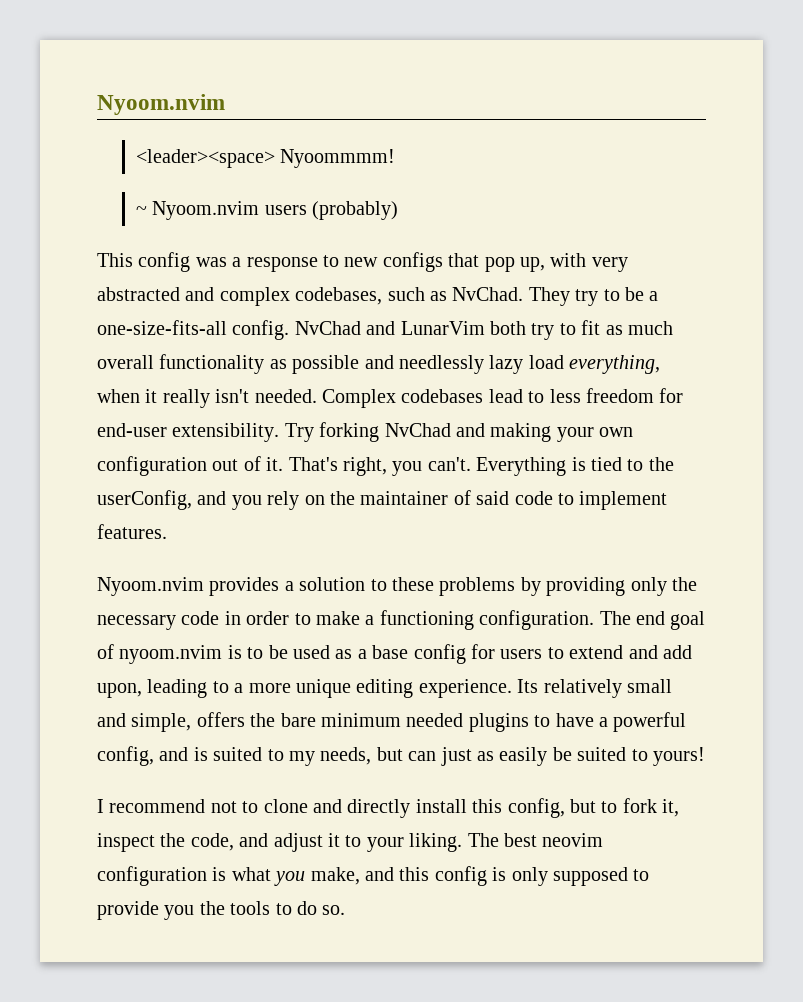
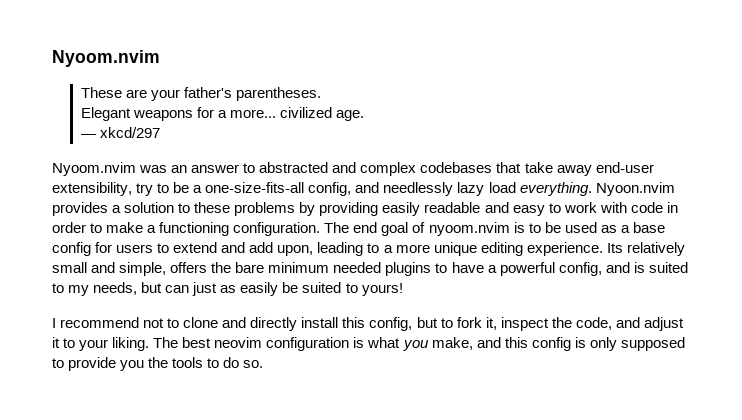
[135,149,396,168] [135,201,399,220] [97,252,628,272] [97,287,570,306] <leader><space> Nyoommmm! // ~ Nyoom.nvim users (probably) // This config was a response to new configs that pop up, with very abstracted and complex codebases, such as NvChad. They -> [80,87,322,101] [80,107,365,121] [80,127,161,138] [52,162,654,176] [52,182,132,196] These are your father's parentheses. // Elegant weapons for a more... civilized age. // — xkcd/297 // Nyoom.nvim was an answer to abstracted and complex codebases that take away end-user extensibility,
[232,320,673,340] [97,354,661,374] [97,388,684,408] [97,422,634,442] [97,456,674,476] [97,490,668,510] [97,524,167,539] [97,577,204,596] config. NvChad and LunarVim both try to fit as much overall functionality as possible and needlessly lazy load everything, when it really isn't needed. Complex codebases lead to less freedom for end-user extensibility. Try forking NvChad and making your own configuration out of it. That's right, you can't. Everything is tied to the userConfig, and you rely on the maintainer of said code to implement features. // Nyoom.nvim -> [308,182,675,196] config, and needlessly lazy load everything. Nyoon.nvim
[630,577,697,596] [97,615,176,630] only the necessary -> [382,202,627,216] easily readable and easy to work with

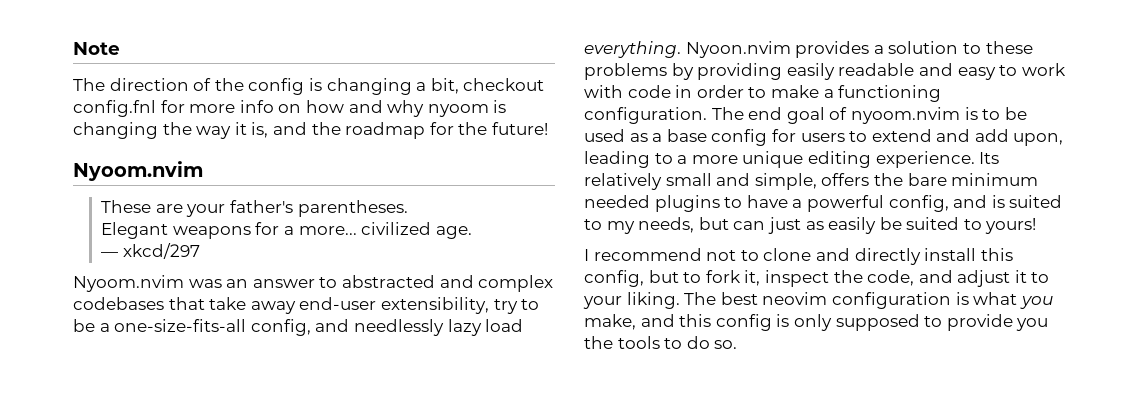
(52, 58) none -> [73,42,120,55] [73,78,545,95] [73,100,507,117] [73,122,548,139] Note // The direction of the config is changing a bit, checkout config.fnl for more info on how and why nyoom is changing the way it is, and the roadmap for the future! //

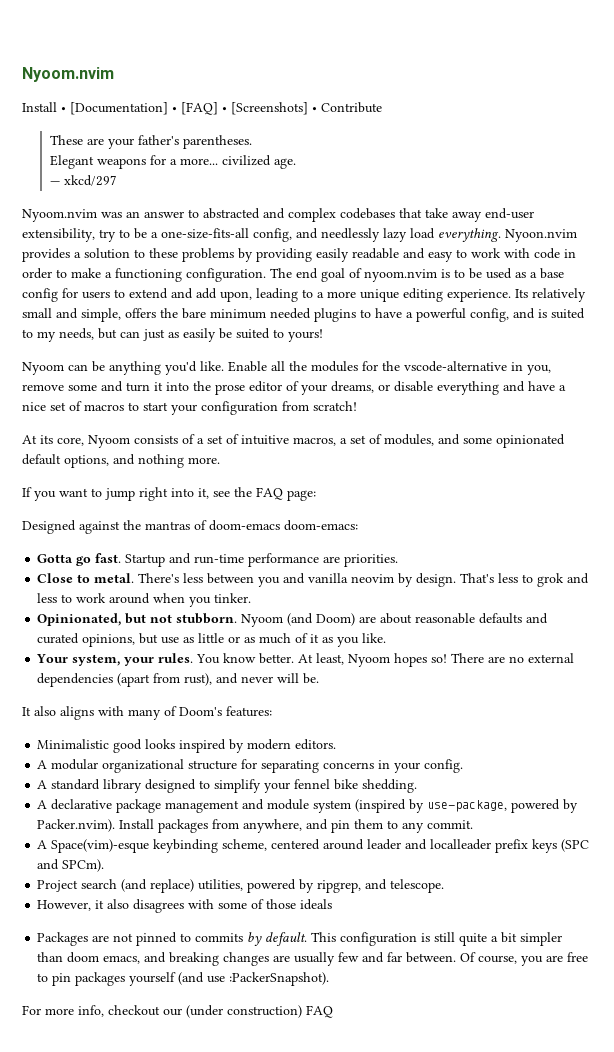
[73,42,120,55] [73,78,545,95] [73,100,507,117] [73,122,548,139] [73,161,203,181] Note // The direction of the config is changing a bit, checkout config.fnl for more info on how and why nyoom is changing the way it is, and the roadmap for the future! // Nyoom.nvim -> [22,67,114,82] [22,102,382,115] Nyoom.nvim // Install • [Documentation] • [FAQ] • [Screenshots] • Contribute
[584,248,1013,265] [584,270,1050,287] [583,292,1053,309] [584,314,1049,331] [584,336,738,349] I recommend not to clone and directly install this config, but to fork it, inspect the code, and adjust it to your liking. The best neovim configuration is what you make, and this config is only supposed to provide you the tools to do so. -> [22,361,551,375] [22,381,566,395] [22,401,357,415] [22,434,565,448] [22,454,220,468] [22,487,316,501] [22,520,358,534] [37,553,399,567] [37,573,590,587] [37,593,252,607] [37,613,549,627] [37,633,387,647] [36,653,575,667] [37,673,320,687] [22,706,272,720] [37,739,337,753] [37,759,464,773] [37,779,418,793] [37,799,579,813] [37,819,474,833] [37,839,590,853] [37,859,105,872] [37,879,445,893] [37,899,333,913] [37,932,563,946] [37,952,589,966] [37,972,330,986] [22,1005,333,1018] Nyoom can be anything you'd like. Enable all the modules for the vscode-alternative in you, remove some and turn it into the prose editor of your dreams, or disable everything and have a nice set of macros to start your configuration from scratch! // At its core, Nyoom consists of a set of intuitive macros, a set of modules, and some opinionated default options, and nothing more. // If you want to jump right into it, see the FAQ page: // Designed against the mantras of doom-emacs doom-emacs: // Gotta go fast. Startup and run-time performance are priorities. // Close to metal. There's less between you and vanilla neovim by design. That's less to grok and less to work around when you tinker. // Opinionated, but not stubborn. Nyoom (and Doom) are about reasonable defaults and curated opinions, but use as little or as much of it as you like. // Your system, your rules. You know better. At least, Nyoom hopes so! There are no external dependencies (apart from rust), and never will be. // It also aligns with many of Doom's features: // Minimalistic good looks inspired by modern editors. // A modular organizational structure for separating concerns in your config. // A standard library designed to simplify your fennel bike shedding. // A declarative package management and module system (inspired by use-package, powered by Packer.nvim). Install packages from anywhere, and pin them to any commit. // A Space(vim)-esque keybinding scheme, centered around leader and localleader prefix keys (SPC and SPCm). // Project search (and replace) utilities, powered by ripgrep, and telescope. // However, it also disagrees with some of those ideals // Packages are not pinned to commits by default. This configuration is still quite a bit simpler than doom emacs, and breaking changes are usually few and far between. Of course, you are free to pin packages yourself (and use :PackerSnapshot). // For more info, checkout our (under construction) FAQ

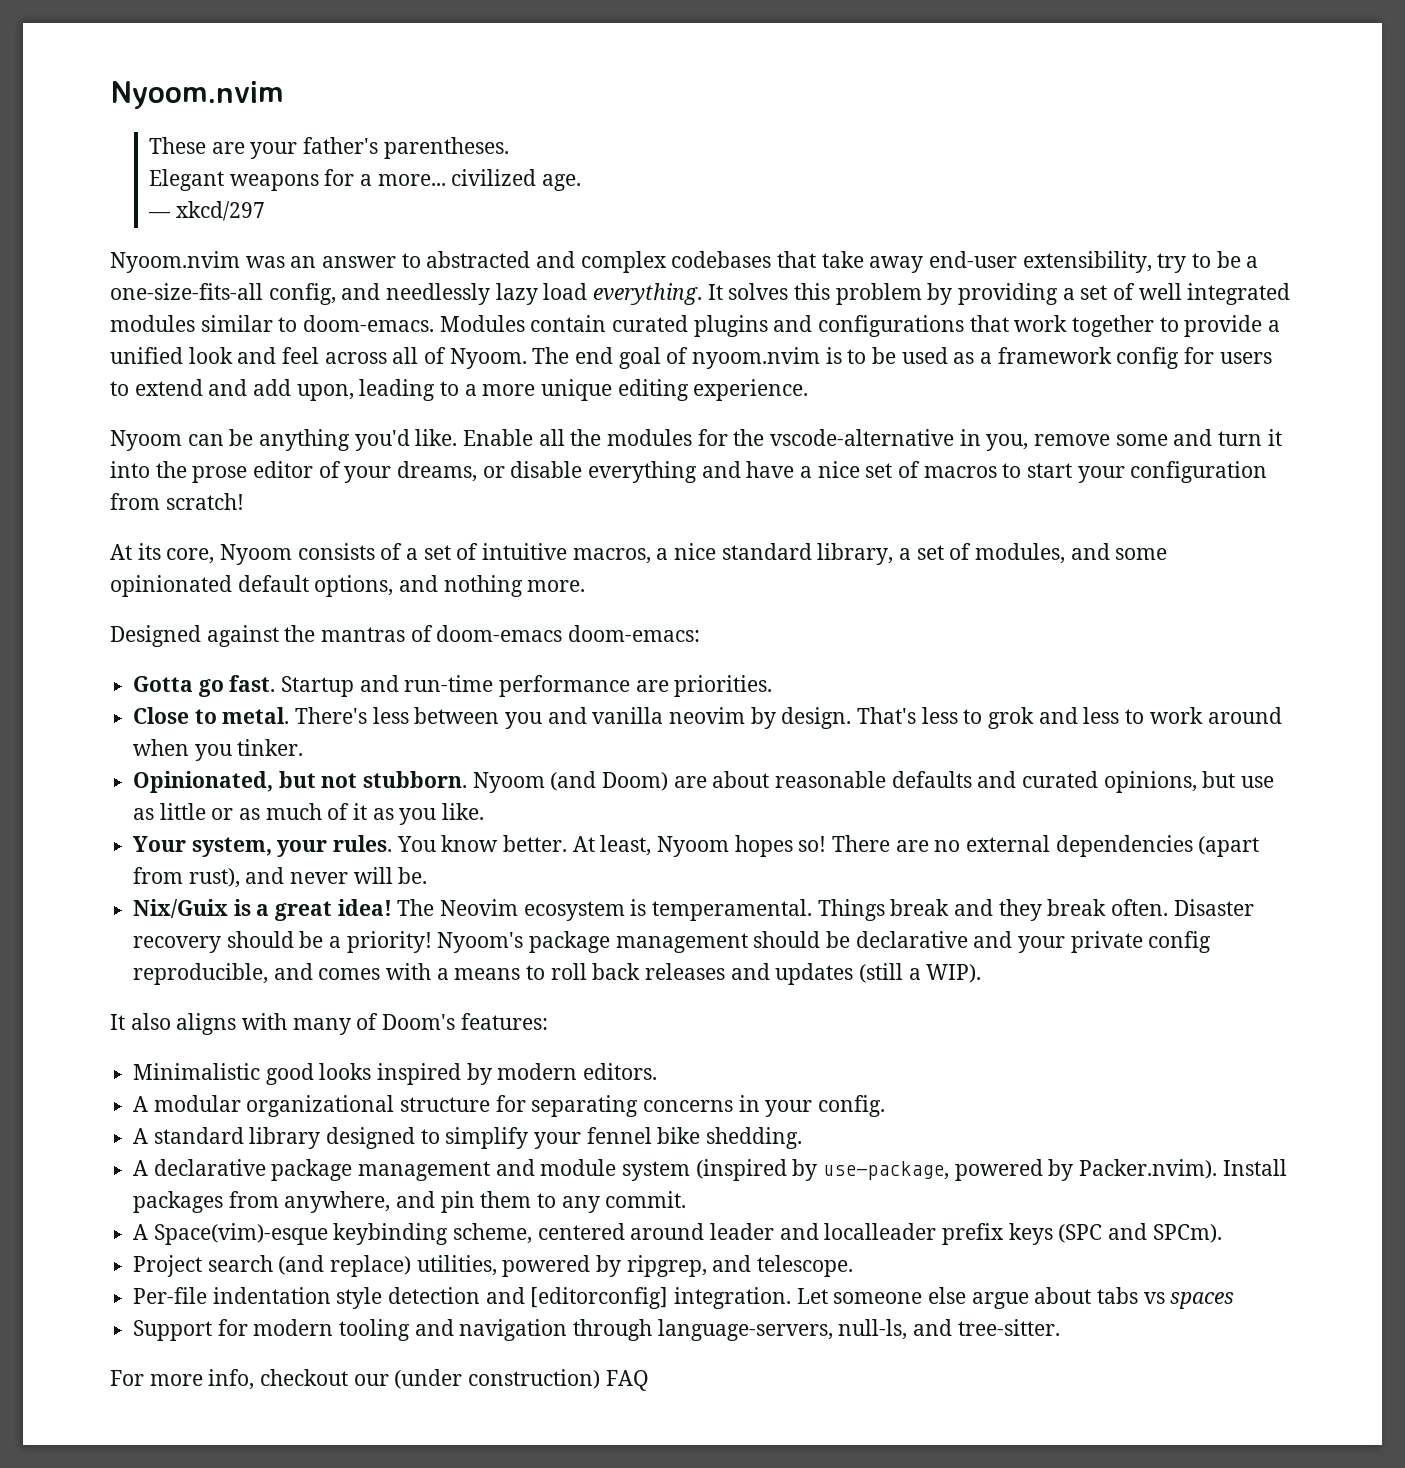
[22,67,114,82] [22,102,382,115] Nyoom.nvim // Install • [Documentation] • [FAQ] • [Screenshots] • Contribute -> [110,81,284,109] Nyoom.nvim
[505,229,577,242] [22,248,576,262] [22,268,266,282] Nyoon.nvim provides a solution to these problems by providing easily readable and easy to work with code in order to make a functioning configuration. -> [707,283,1291,305] [110,315,1281,337] [110,347,527,369] It solves this problem by providing a set of well integrated modules similar to doom-emacs. Modules contain curated plugins and configurations that work together to provide a unified look and feel across all of Nyoom.
[540,268,564,279] base -> [997,347,1112,364] framework
[515,288,586,302] [22,308,585,322] [22,328,323,342] Its relatively small and simple, offers the bare minimum needed plugins to have a powerful config, and is suited to my needs, but can just as easily be suited to yours! -> (809, 390) none
(347, 441) none -> [674,543,912,565] nice standard library, a
[22,487,316,501] // If you want to jump right into it, see the FAQ page: -> (586, 586) none
(320, 678) none -> [133,899,1254,921] [133,931,1212,953] [133,963,982,985] // Nix/Guix is a great idea! The Neovim ecosystem is temperamental. Things break and they break often. Disaster recovery should be a priority! Nyoom's package management should be declarative and your private config reproducible, and comes with a means to roll back releases and updates (still a WIP).
[37,899,333,913] [37,932,563,946] [37,952,589,966] [37,972,330,986] However, it also disagrees with some of those ideals // Packages are not pinned to commits by default. This configuration is still quite a bit simpler than doom emacs, and breaking changes are usually few and far between. Of course, you are free to pin packages yourself (and use :PackerSnapshot). -> [133,1287,1235,1309] [133,1319,1060,1341] Per-file indentation style detection and [editorconfig] integration. Let someone else argue about tabs vs spaces // Support for modern tooling and navigation through language-servers, null-ls, and tree-sitter.

